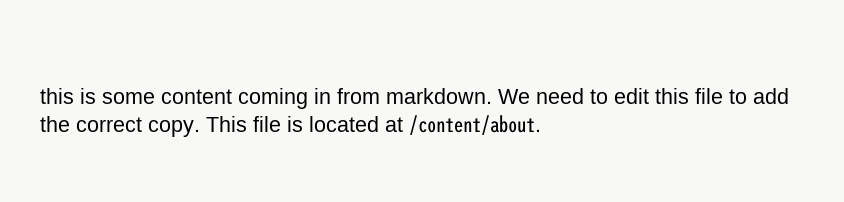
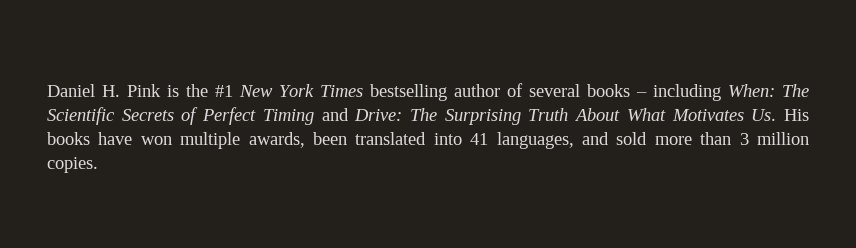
[40,88,789,109] [40,115,541,137] this is some content coming in from markdown. We need to edit this file to add the correct copy. This file is located at /content/about. -> [47,83,809,101] [47,107,809,125] [47,132,809,149] [47,157,98,173] Daniel H. Pink is the #1 New York Times bestselling author of several books – including When: The Scientific Secrets of Perfect Timing and Drive: The Surprising Truth About What Motivates Us. His books have won multiple awards, been translated into 41 languages, and sold more than 3 million copies.

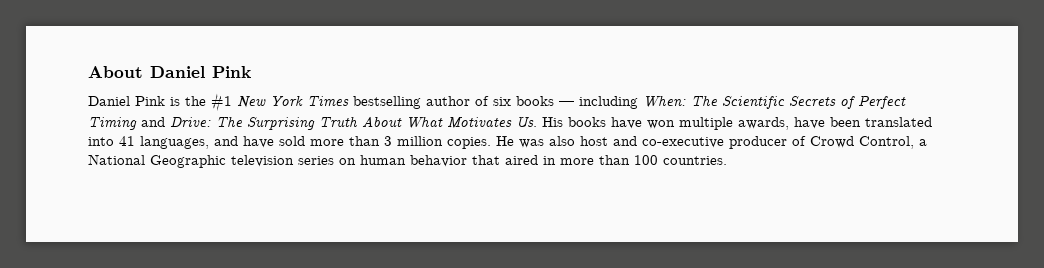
[47,84,120,97] Daniel H. -> [88,66,251,78] [88,96,130,106] About Daniel Pink // Daniel
[529,84,647,97] several books – -> [493,96,574,106] six books —
(305, 140) none -> [794,117,825,129] have
(609, 138) none -> [243,136,274,148] have
(98, 165) none -> [496,136,927,149] [88,154,727,168] He was also host and co-executive producer of Crowd Control, a National Geographic television series on human behavior that aired in more than 100 countries.

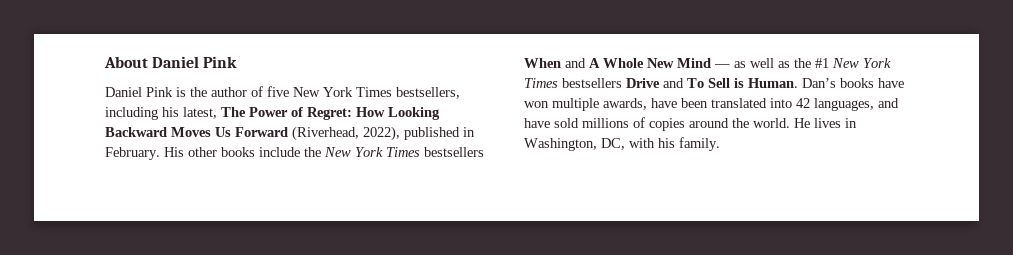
[211,93,906,112] [88,116,563,130] #1 New York Times bestselling author of six books — including When: The Scientific Secrets of Perfect Timing and Drive: The Surprising Truth About What Motivates Us. His -> [211,86,460,99] [105,107,440,120] [105,126,475,141] [105,147,484,160] [524,58,891,68] [524,78,836,88] author of five New York Times bestsellers, including his latest, The Power of Regret: How Looking Backward Moves Us Forward (Riverhead, 2022), published in February. His other books include the New York Times bestsellers When and A Whole New Mind — as well as the #1 New York Times bestsellers Drive and To Sell is Human. Dan’s
[119,136,135,146] 41 -> [796,98,810,108] 42
[310,136,927,149] [88,154,727,168] more than 3 million copies. He was also host and co-executive producer of Crowd Control, a National Geographic television series on human behavior that aired in more than 100 countries. -> [582,117,857,131] [524,137,720,151] millions of copies around the world. He lives in Washington, DC, with his family.

